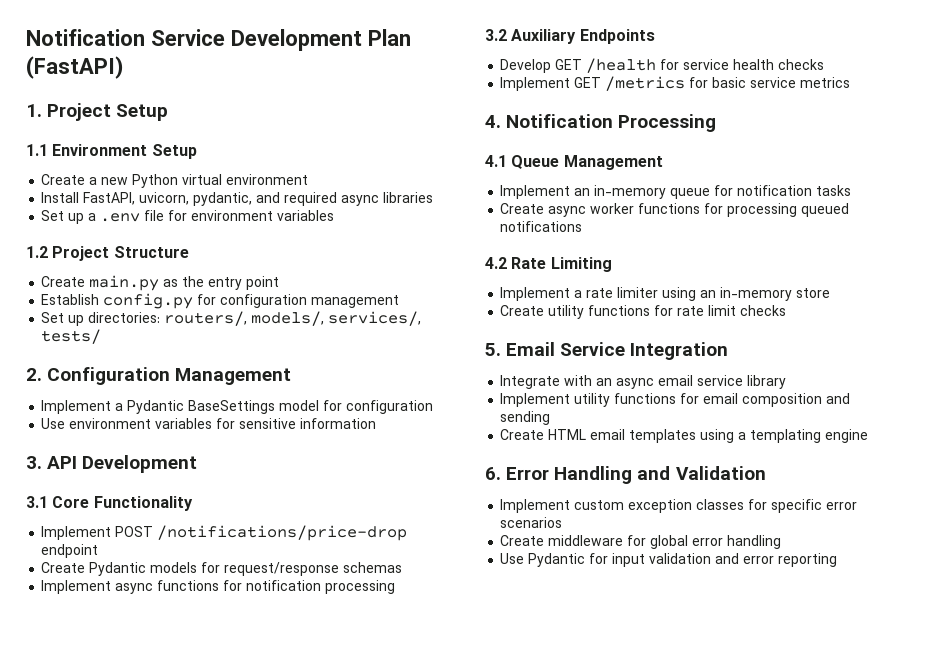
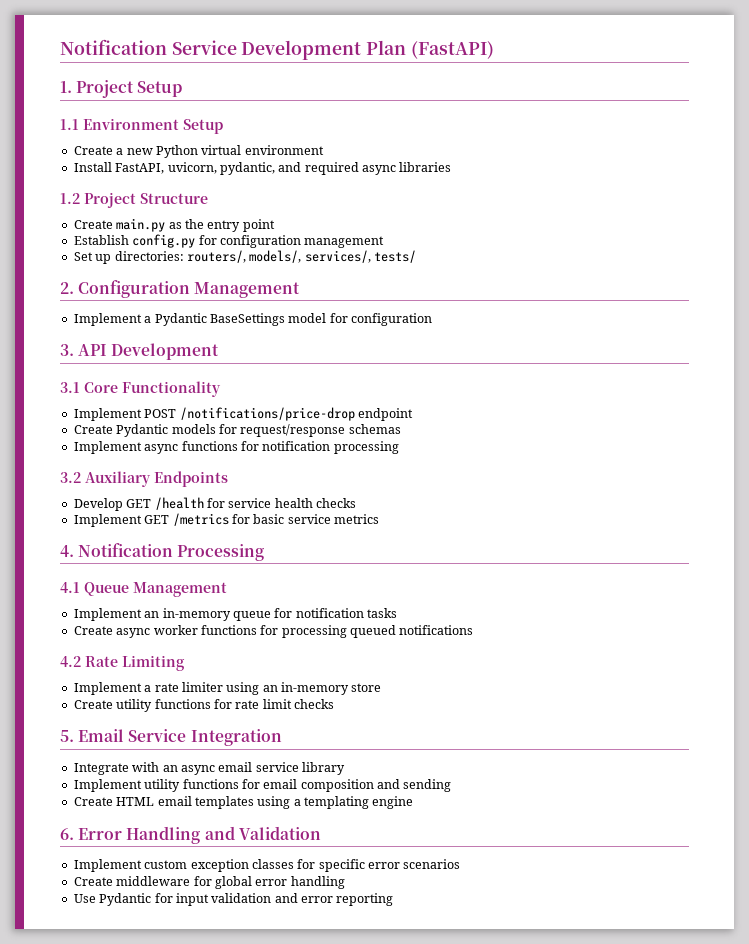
[41,210,335,224] // Set up a .env file for environment variables -> (452, 167) none
[41,418,377,429] // Use environment variables for sensitive information -> (432, 319) none

